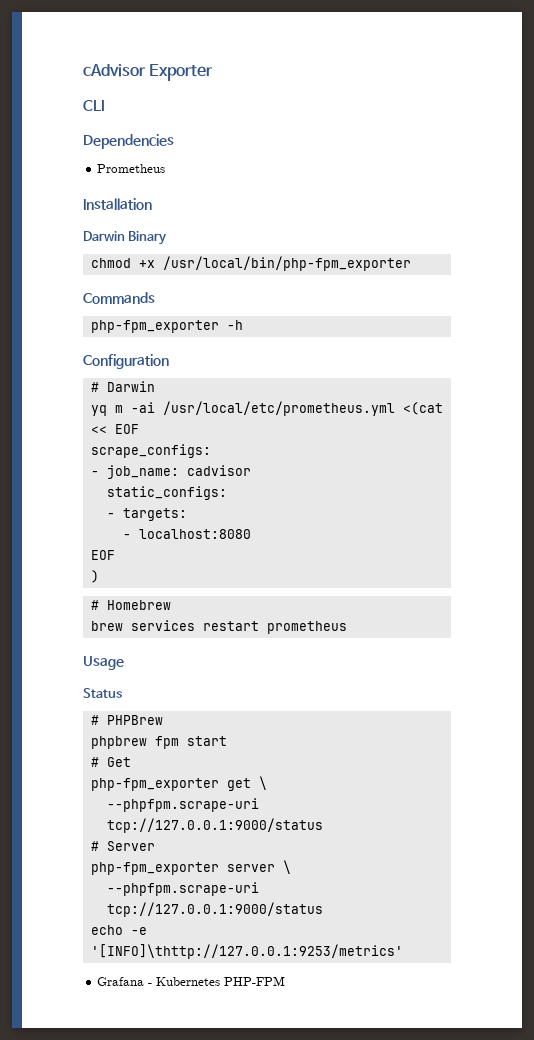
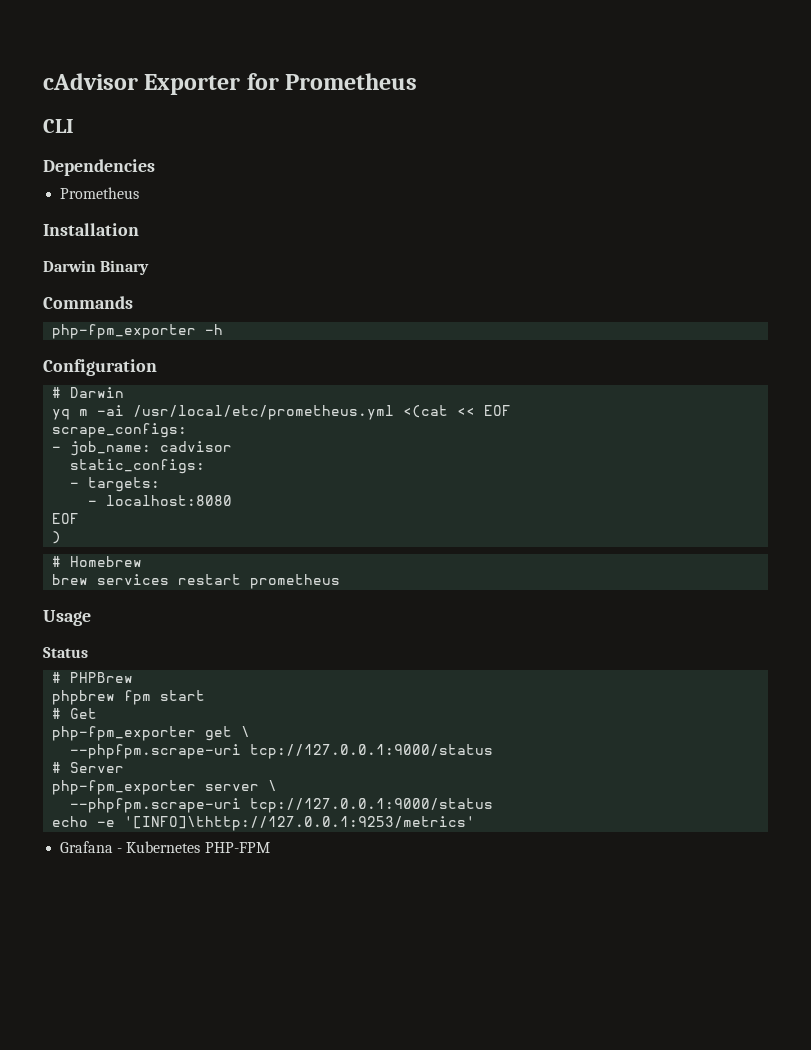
(214, 72) none -> [246,73,418,90] for Prometheus
[90,256,411,271] // chmod +x /usr/local/bin/php-fpm_exporter -> (150, 267) none

